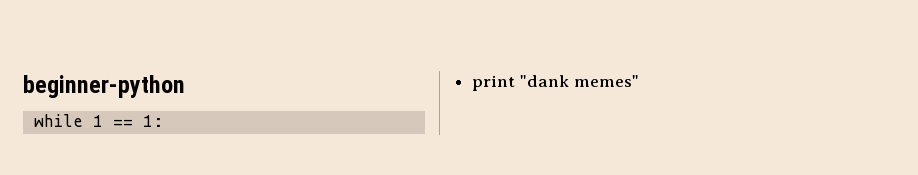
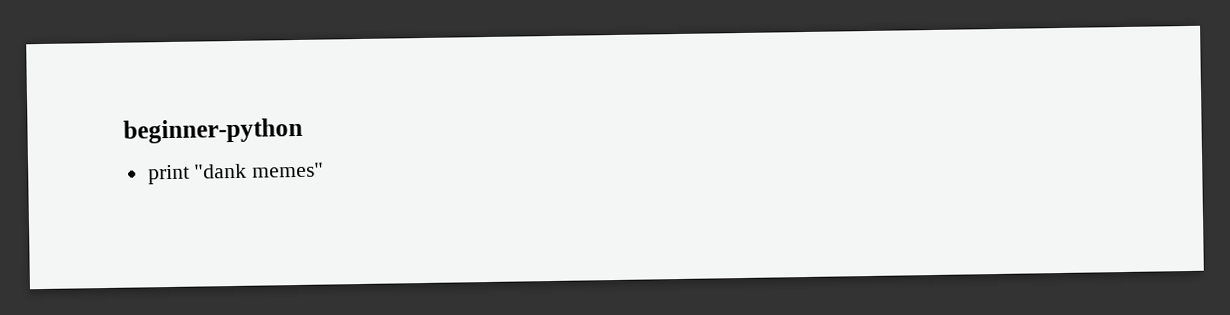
[33,114,163,127] // while 1 == 1: -> (303, 130) none

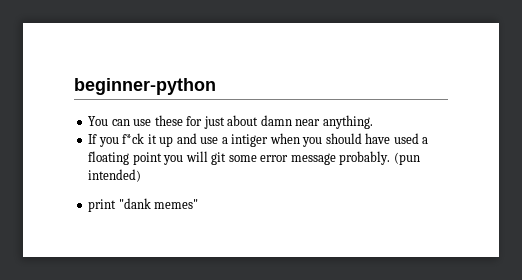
(303, 130) none -> [88,115,373,129] [88,133,429,147] [88,151,420,165] [88,169,142,182] // You can use these for just about damn near anything. // If you f*ck it up and use a intiger when you should have used a floating point you will git some error message probably. (pun intended)

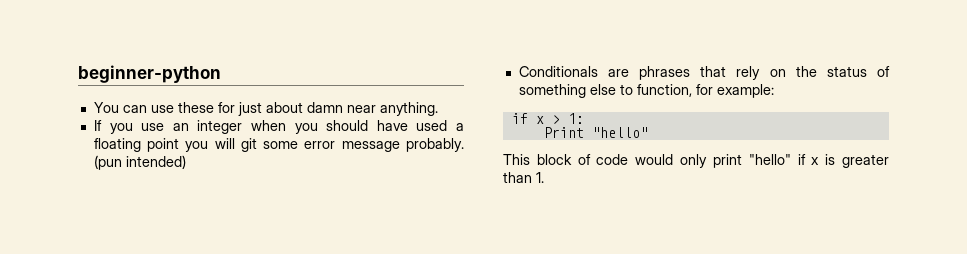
[122,133,269,147] f*ck it up and use a intiger -> [141,120,243,134] use an integer
[88,198,199,212] print "dank memes" -> [518,66,891,80] [518,84,774,98] [511,113,584,124] [543,127,648,138] [503,154,889,168] [503,172,544,183] Conditionals are phrases that rely on the status of something else to function, for example: // if x > 1: // Print "hello" // This block of code would only print "hello" if x is greater than 1.

